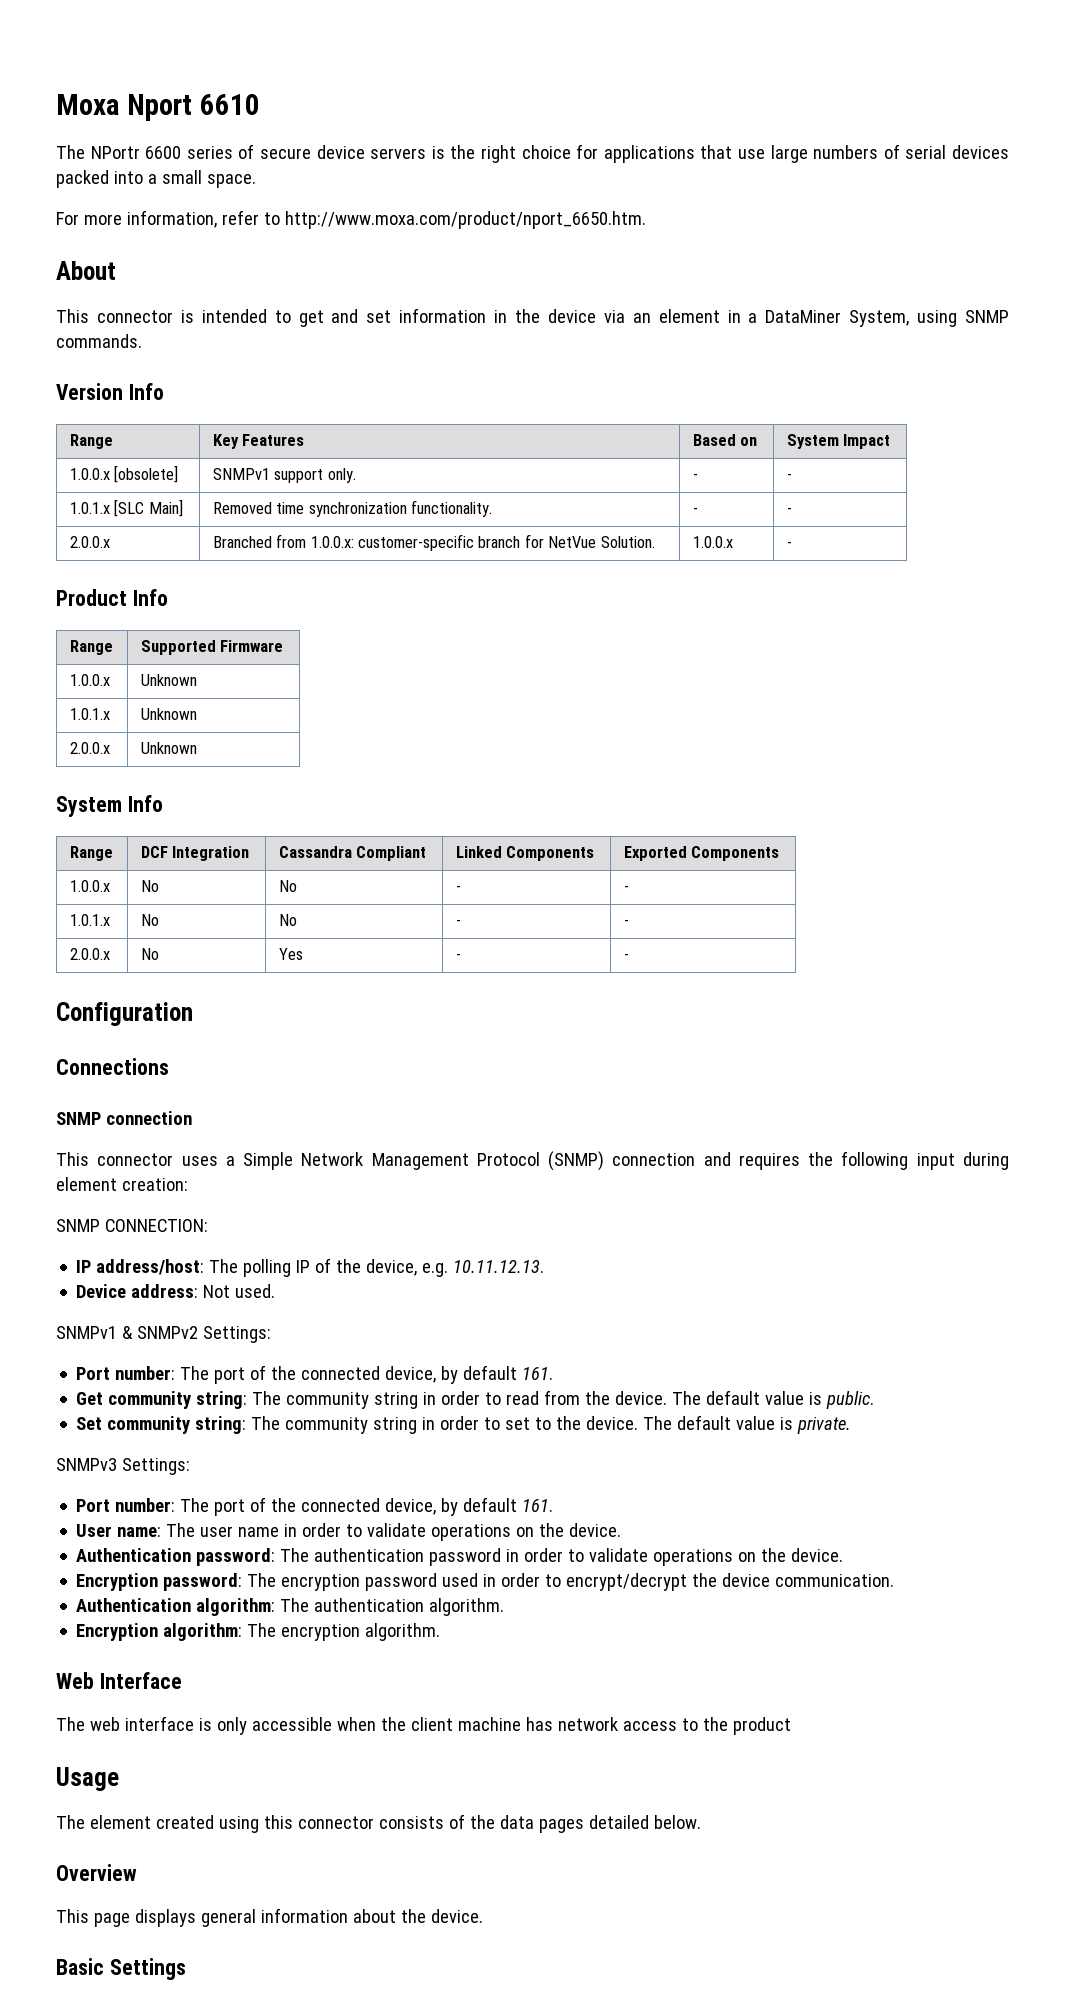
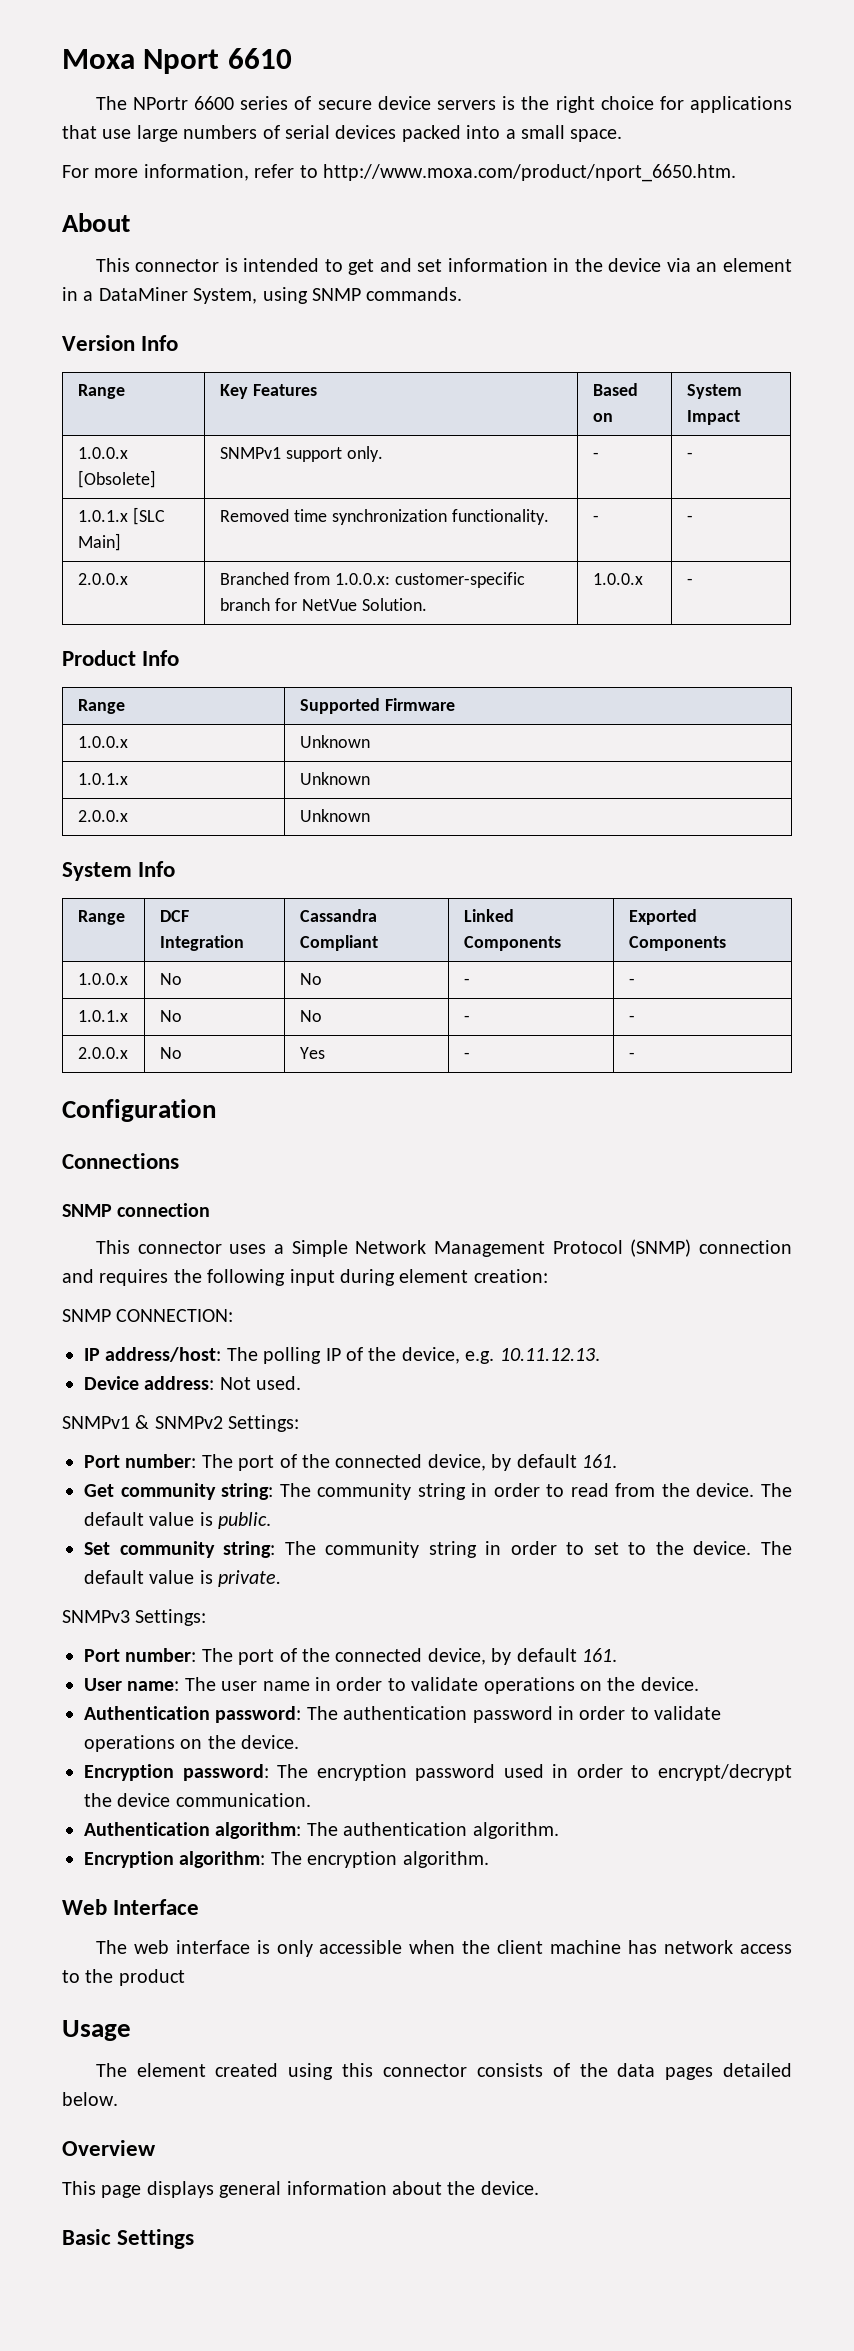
[114,465,179,483] [obsolete] -> [77,470,156,488] [Obsolete]

